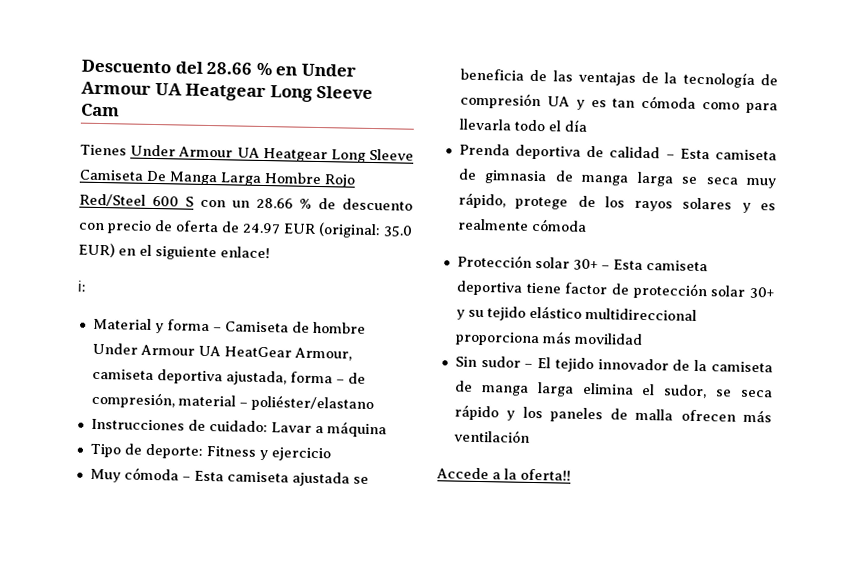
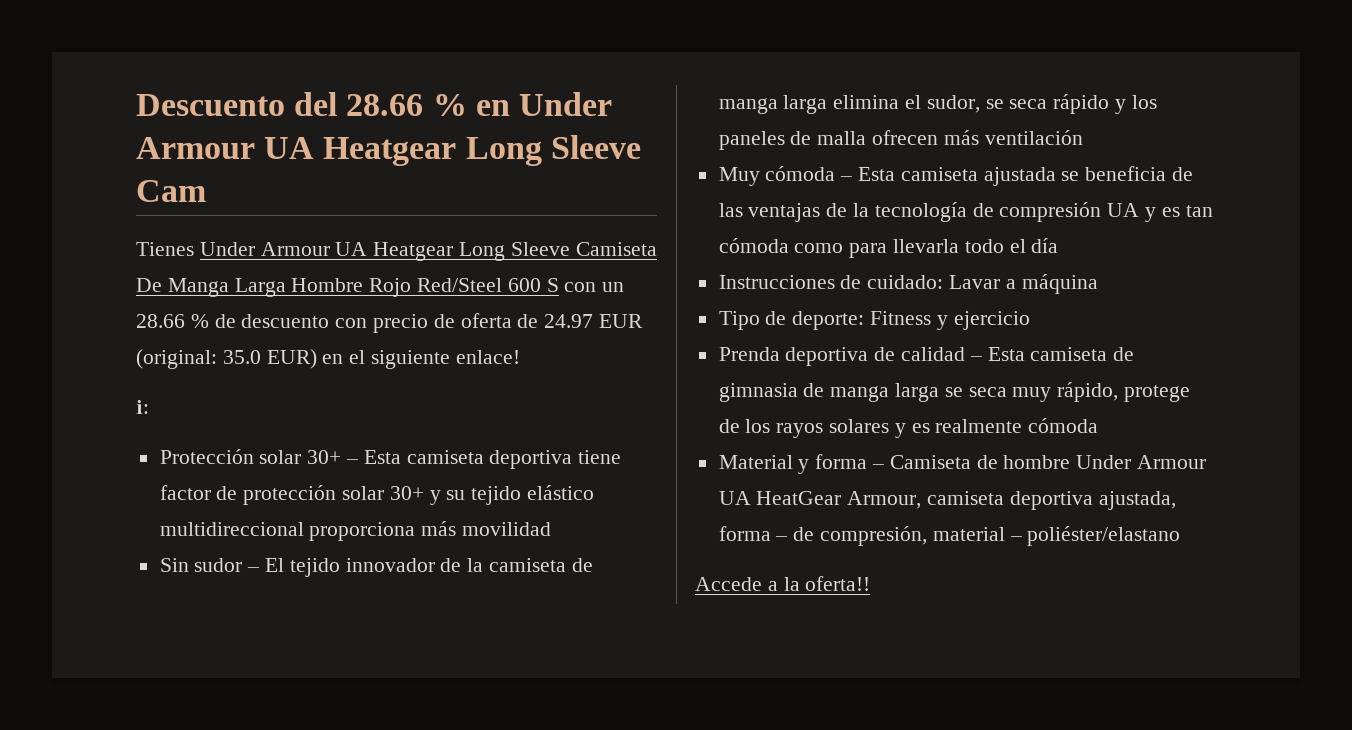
[92,317,366,334] [91,342,352,361] [91,368,366,386] [90,391,374,413] [90,418,387,438] [89,443,331,462] [89,467,369,487] [459,68,778,88] [459,92,778,114] [458,118,588,132] [458,143,777,161] [457,168,776,189] [457,192,776,213] [456,218,587,232] // Material y forma – Camiseta de hombre Under Armour UA HeatGear Armour, camiseta deportiva ajustada, forma – de compresión, material – poliéster/elastano // Instrucciones de cuidado: Lavar a máquina // Tipo de deporte: Fitness y ejercicio // Muy cómoda – Esta camiseta ajustada se beneficia de las ventajas de la tecnología de compresión UA y es tan cómoda como para llevarla todo el día // Prenda deportiva de calidad – Esta camiseta de gimnasia de manga larga se seca muy rápido, protege de los rayos solares y es realmente cómoda -> (149, 407) none
(530, 436) none -> [718,166,1194,186] [718,202,1213,222] [718,238,1059,258] [718,274,1098,294] [718,311,1030,330] [718,347,1135,366] [718,382,1191,402] [718,418,1099,438] [718,454,1207,474] [718,491,1176,510] [718,526,1181,546] // Muy cómoda – Esta camiseta ajustada se beneficia de las ventajas de la tecnología de compresión UA y es tan cómoda como para llevarla todo el día // Instrucciones de cuidado: Lavar a máquina // Tipo de deporte: Fitness y ejercicio // Prenda deportiva de calidad – Esta camiseta de gimnasia de manga larga se seca muy rápido, protege de los rayos solares y es realmente cómoda // Material y forma – Camiseta de hombre Under Armour UA HeatGear Armour, camiseta deportiva ajustada, forma – de compresión, material – poliéster/elastano

